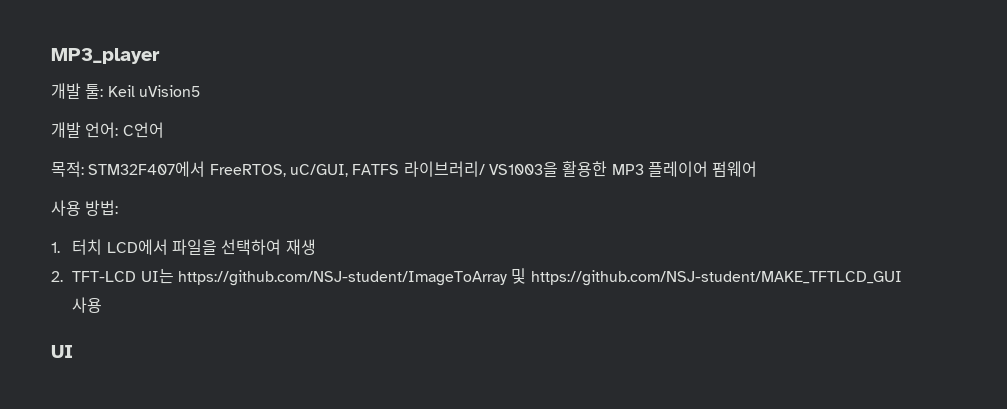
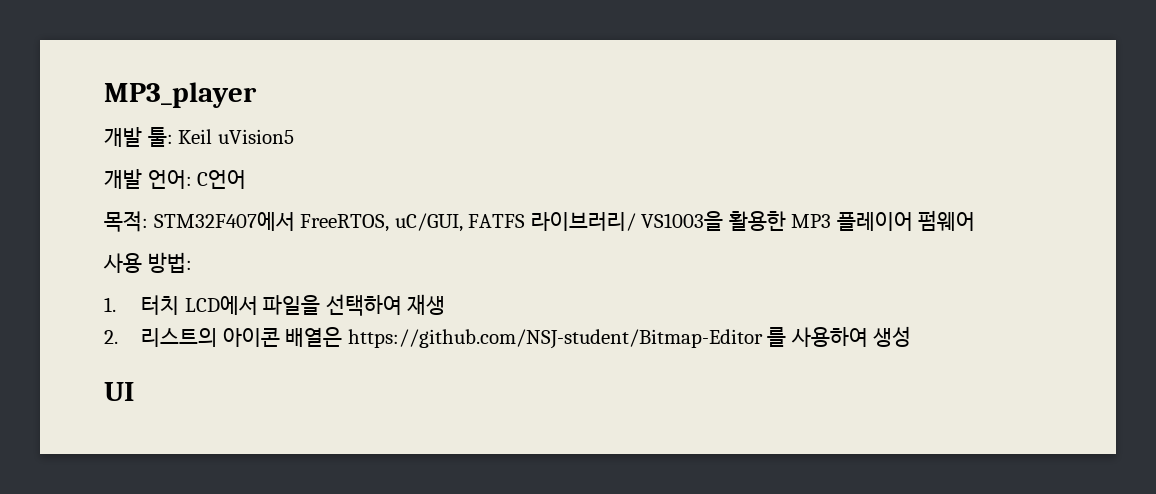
[72,268,902,286] [72,297,103,313] TFT-LCD UI는 https://github.com/NSJ-student/ImageToArray 및 https://github.com/NSJ-student/MAKE_TFTLCD_GUI 사용 -> [141,326,912,349] 리스트의 아이콘 배열은 https://github.com/NSJ-student/Bitmap-Editor 를 사용하여 생성

